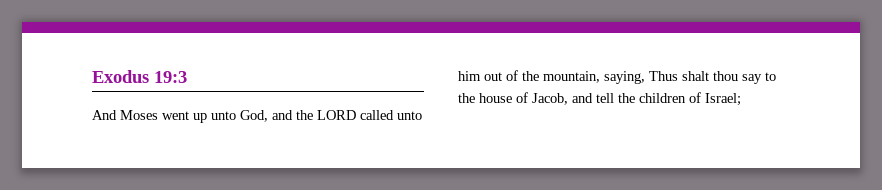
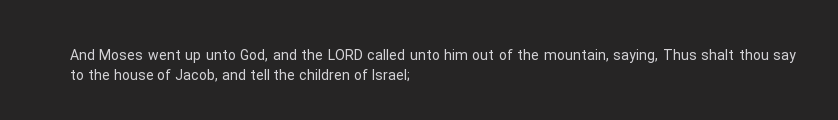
[92,70,187,83] Exodus 19:3 // -> (70, 54) none

